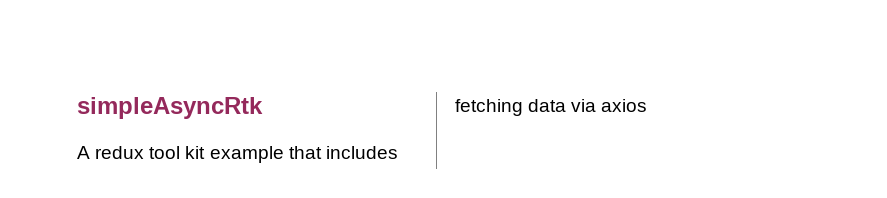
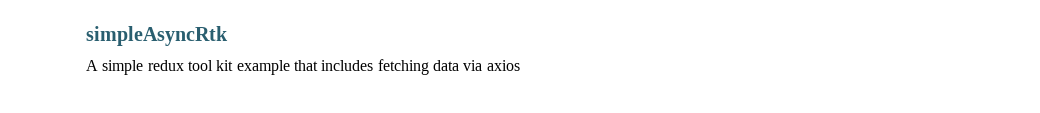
(90, 152) none -> [102,60,144,75] simple

